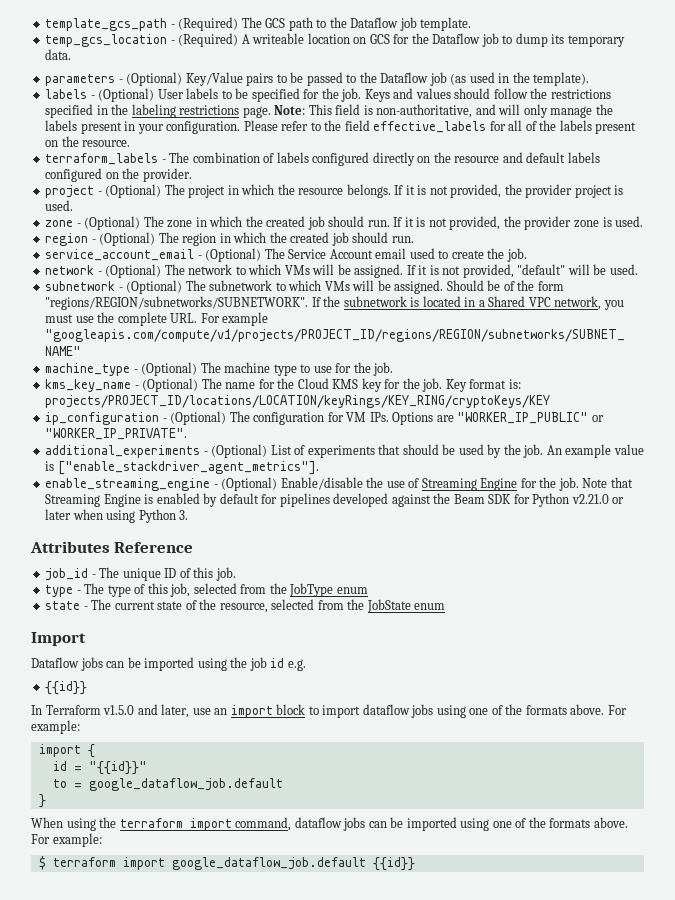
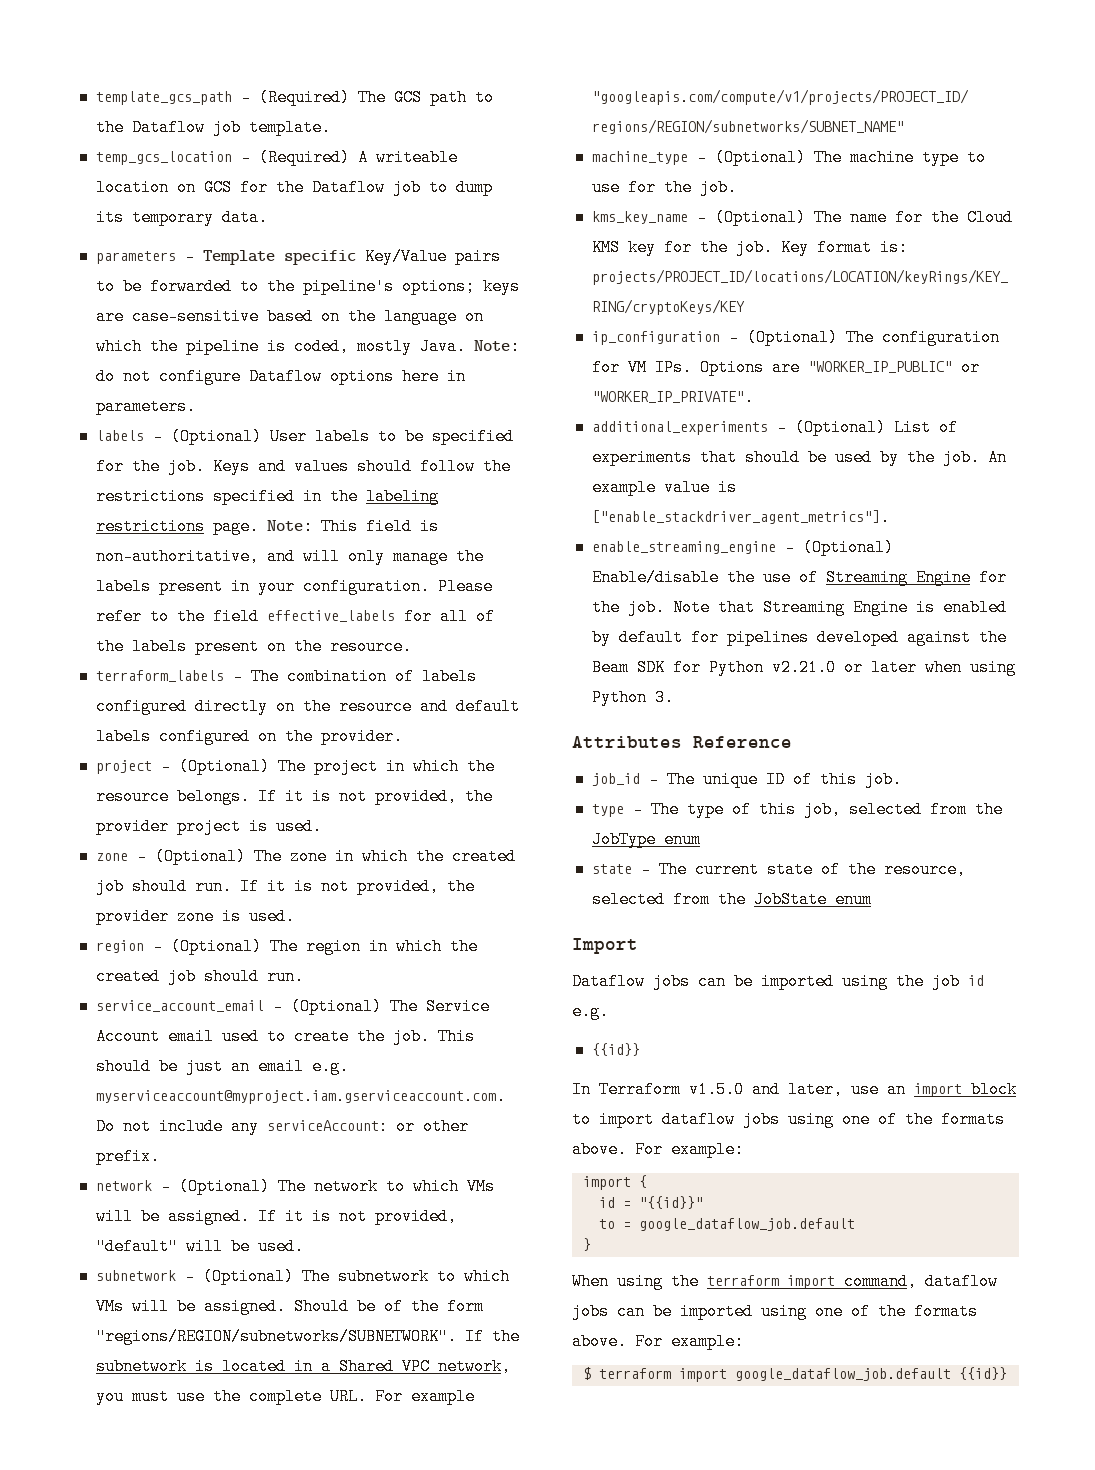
[126,72,183,86] (Optional) -> [202,250,356,265] Template specific
[306,72,590,86] passed to the Dataflow job (as used in the template). -> [149,278,520,295] [95,308,484,325] [95,338,520,355] [95,368,466,385] [95,398,196,415] forwarded to the pipeline's options; keys are case-sensitive based on the language on which the pipeline is coded, mostly Java. Note: do not configure Dataflow options here in parameters.
(527, 255) none -> [437,1028,475,1045] [95,1058,349,1075] [95,1088,506,1105] [95,1118,469,1135] [95,1148,160,1165] This should be just an email e.g. myserviceaccount@myproject.iam.gserviceaccount.com. Do not include any serviceAccount: or other prefix.

